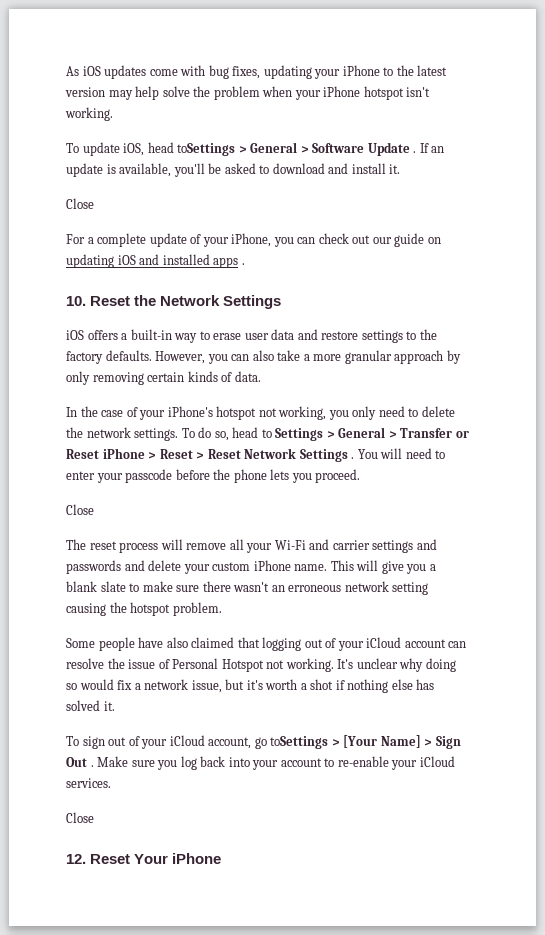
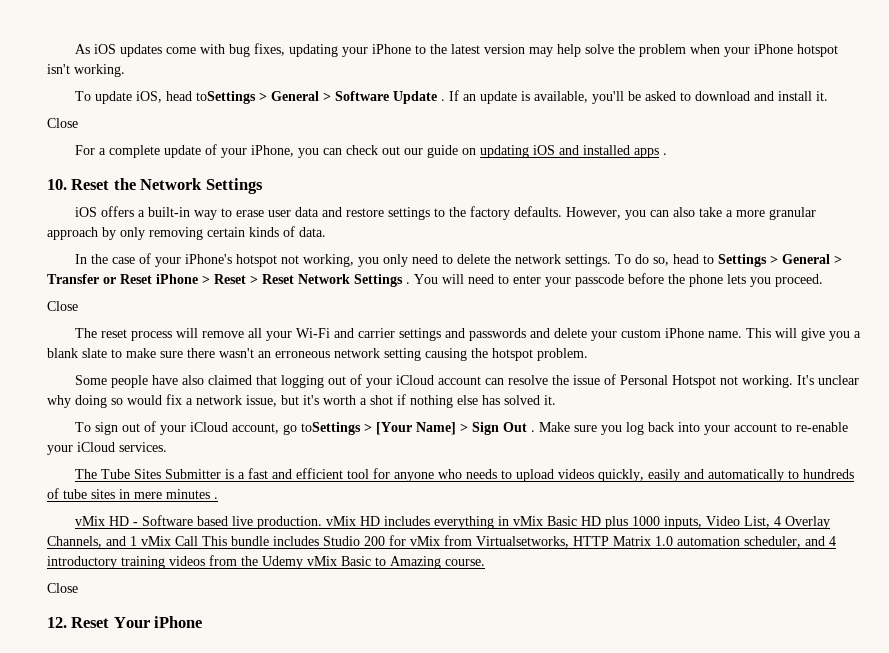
(111, 783) none -> [74,468,854,482] [47,488,218,499] [74,515,830,529] [47,535,836,548] [47,555,485,569] // The Tube Sites Submitter is a fast and efficient tool for anyone who needs to upload videos quickly, easily and automatically to hundreds of tube sites in mere minutes . // vMix HD - Software based live production. vMix HD includes everything in vMix Basic HD plus 1000 inputs, Video List, 4 Overlay Channels, and 1 vMix Call This bundle includes Studio 200 for vMix from Virtualsetworks, HTTP Matrix 1.0 automation scheduler, and 4 introductory training videos from the Udemy vMix Basic to Amazing course.

